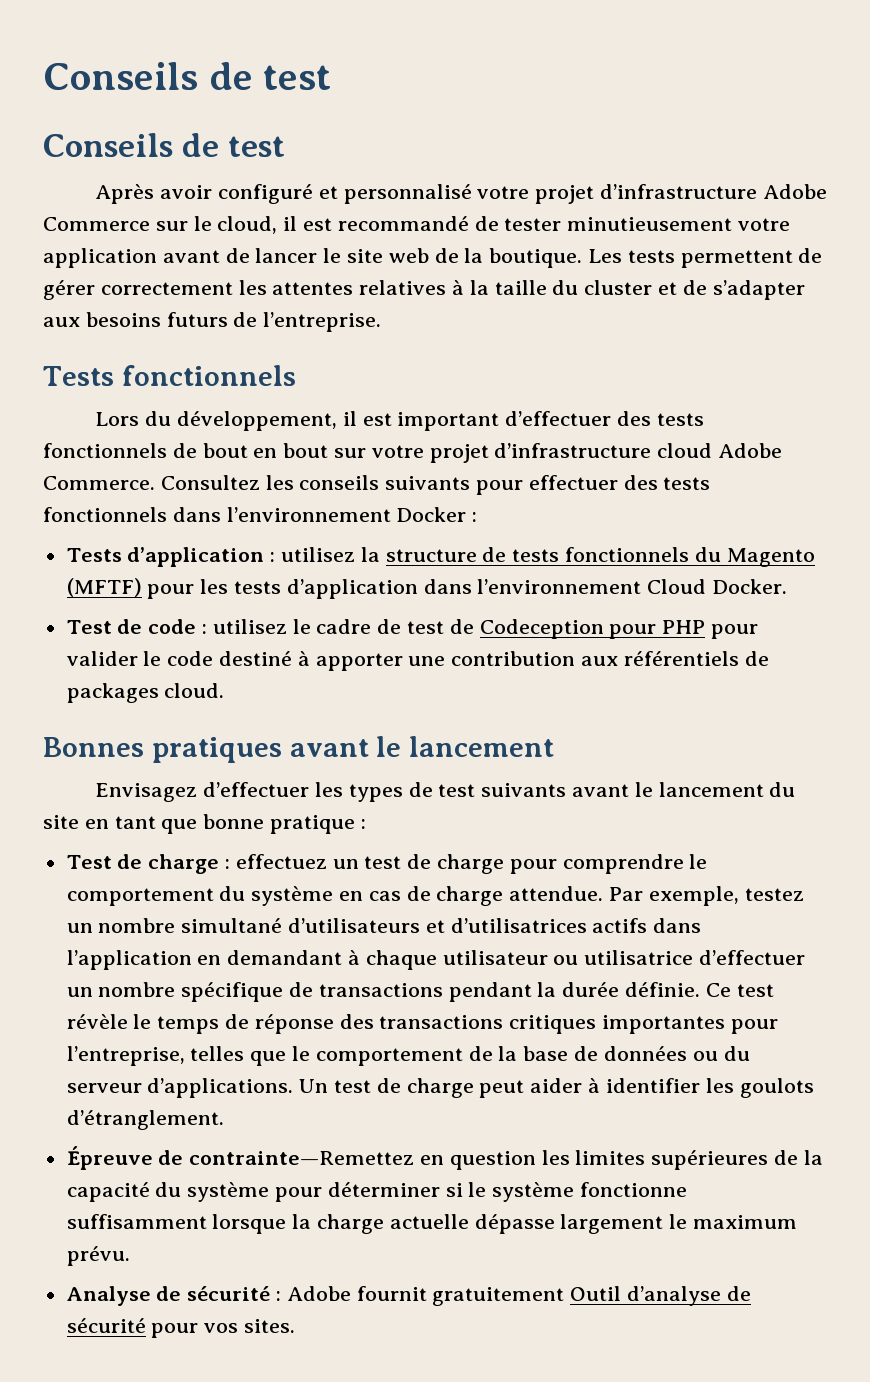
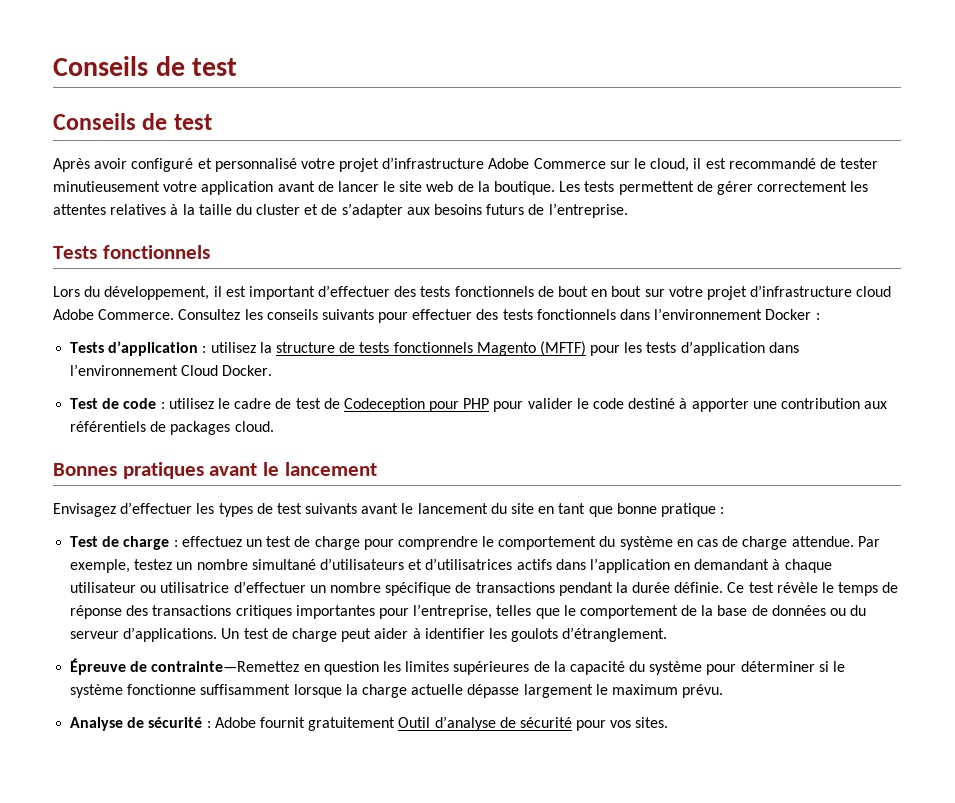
[694,547,721,562] du -> (473, 347) none

